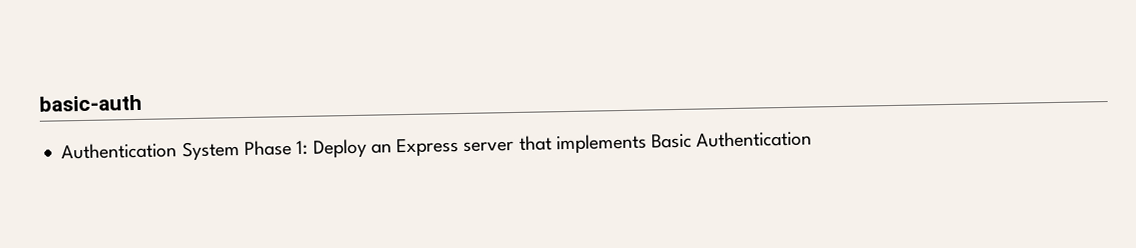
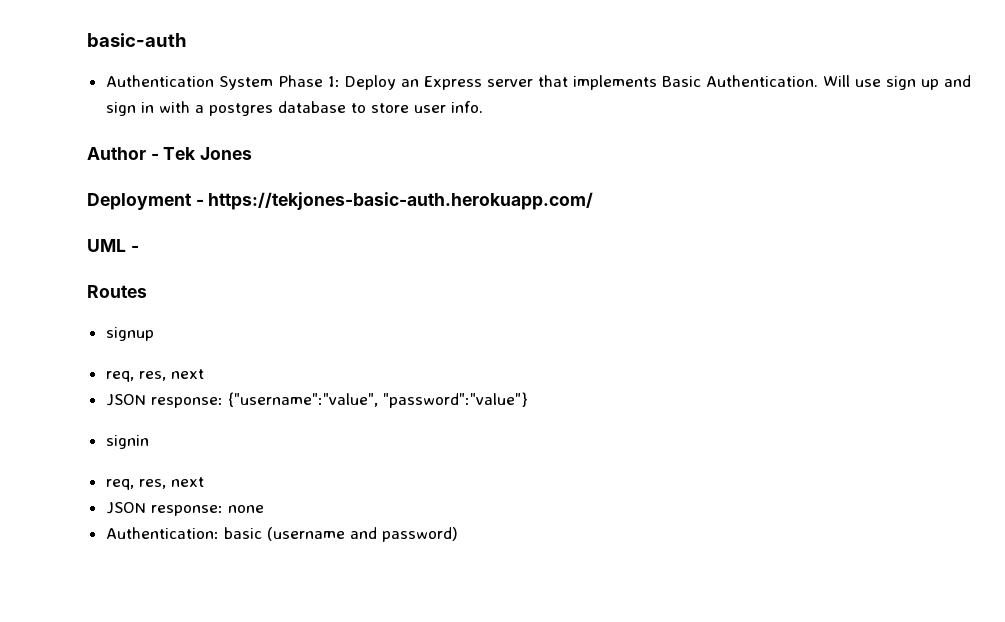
[696,130,813,148] Authentication -> [705,75,971,90] [105,101,483,116] [87,147,253,160] [87,192,594,210] [87,239,139,252] [87,285,147,298] [105,327,154,341] [105,369,204,382] [105,392,528,408] [105,435,149,449] [105,477,204,490] [105,502,264,516] [105,527,458,542] Authentication. Will use sign up and sign in with a postgres database to store user info. // Author - Tek Jones // Deployment - https://tekjones-basic-auth.herokuapp.com/ // UML - // Routes // signup // req, res, next // JSON response: {"username":"value", "password":"value"} // signin // req, res, next // JSON response: none // Authentication: basic (username and password)

